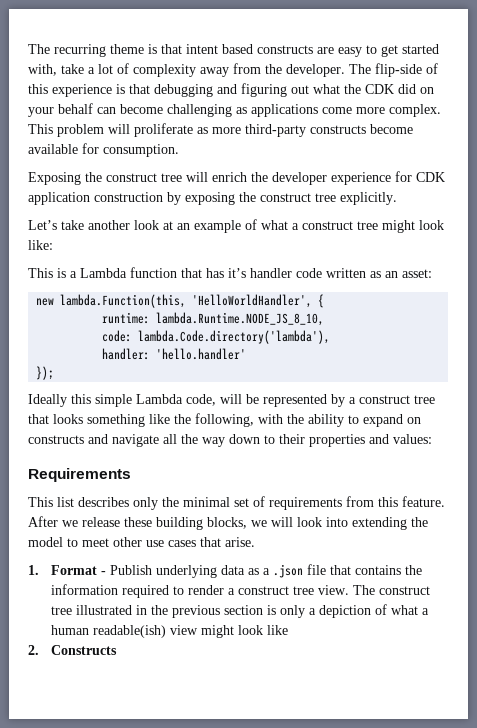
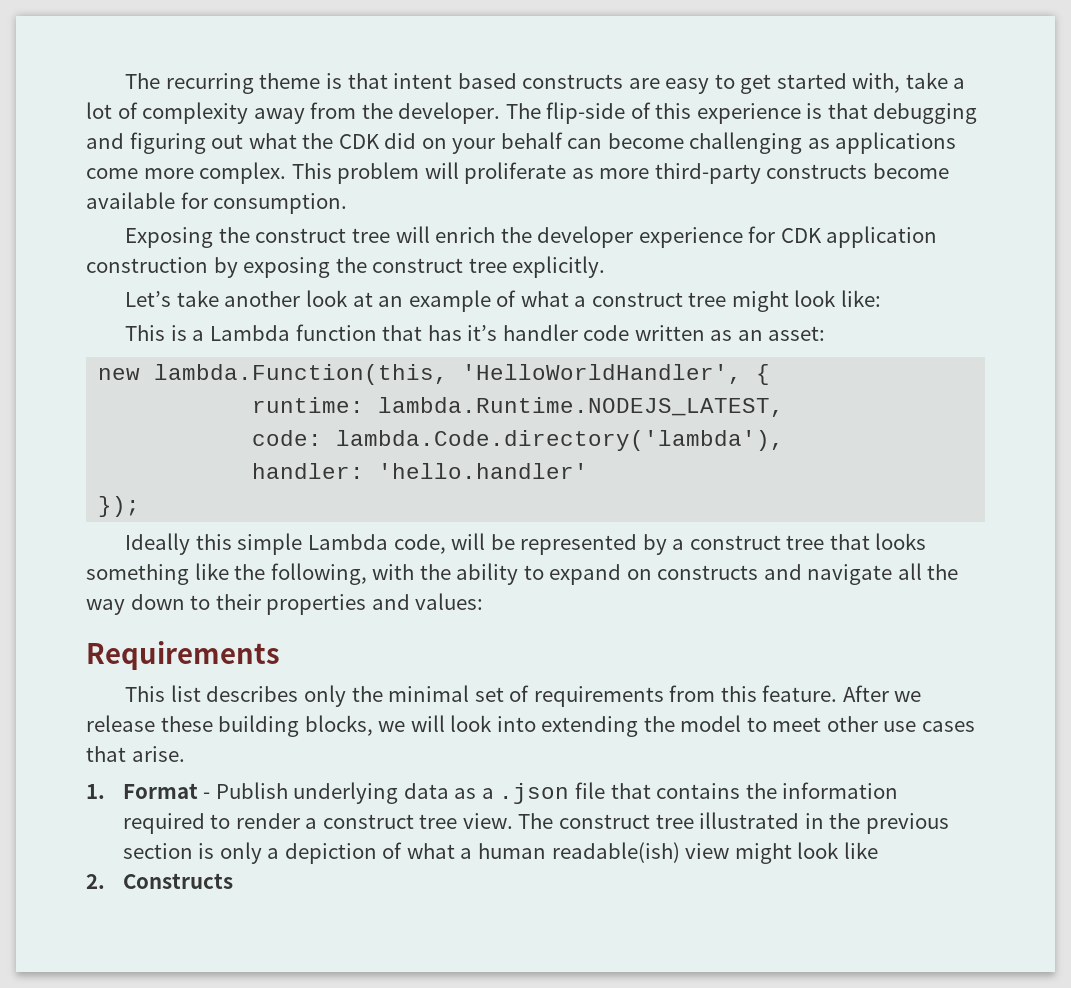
[156,312,325,326] lambda.Runtime.NODE_JS_8_10, -> [378,397,785,417] lambda.Runtime.NODEJS_LATEST,

